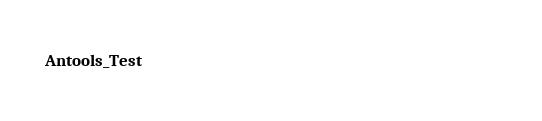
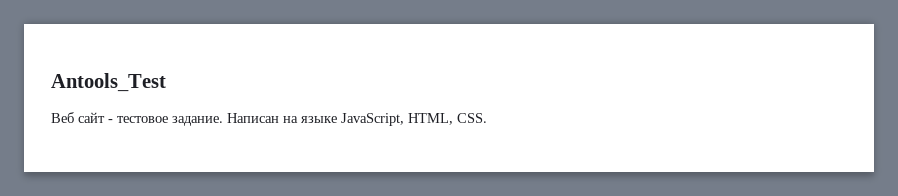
(143, 61) none -> [51,112,487,126] // Веб сайт - тестовое задание. Написан на языке JavaScript, HTML, CSS.

